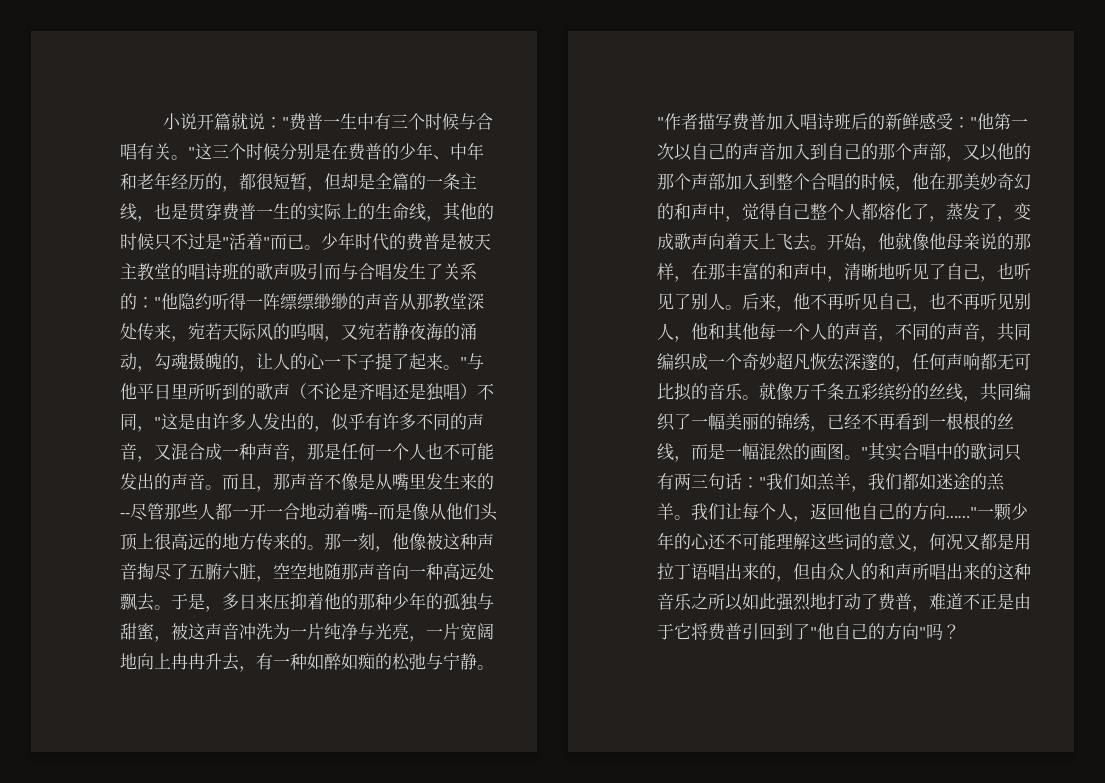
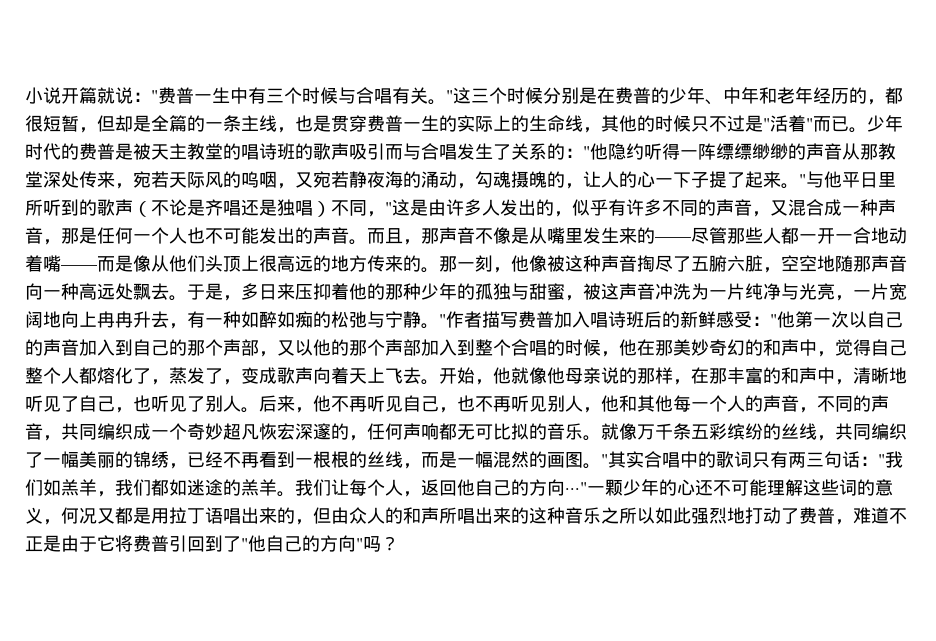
[120,513,130,518] -- -> [655,237,691,242] ——
[368,513,378,518] -- -> [61,265,97,270] ——
[946,507,977,518] ……" -> [565,482,587,494] ···"

